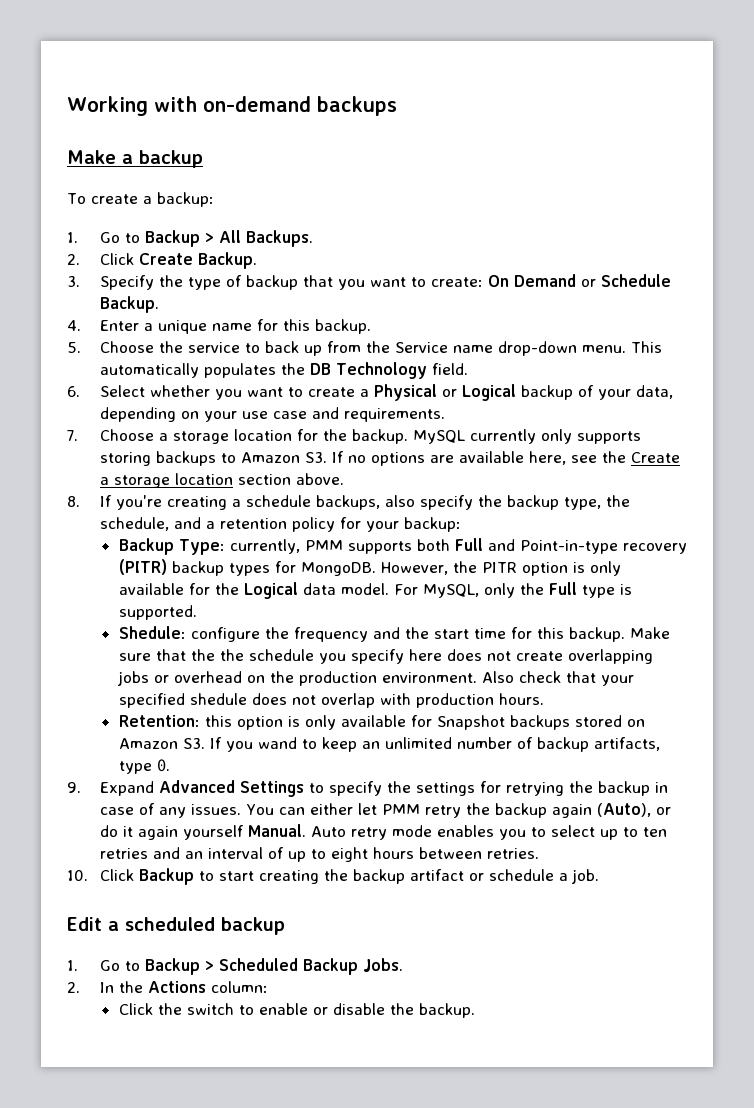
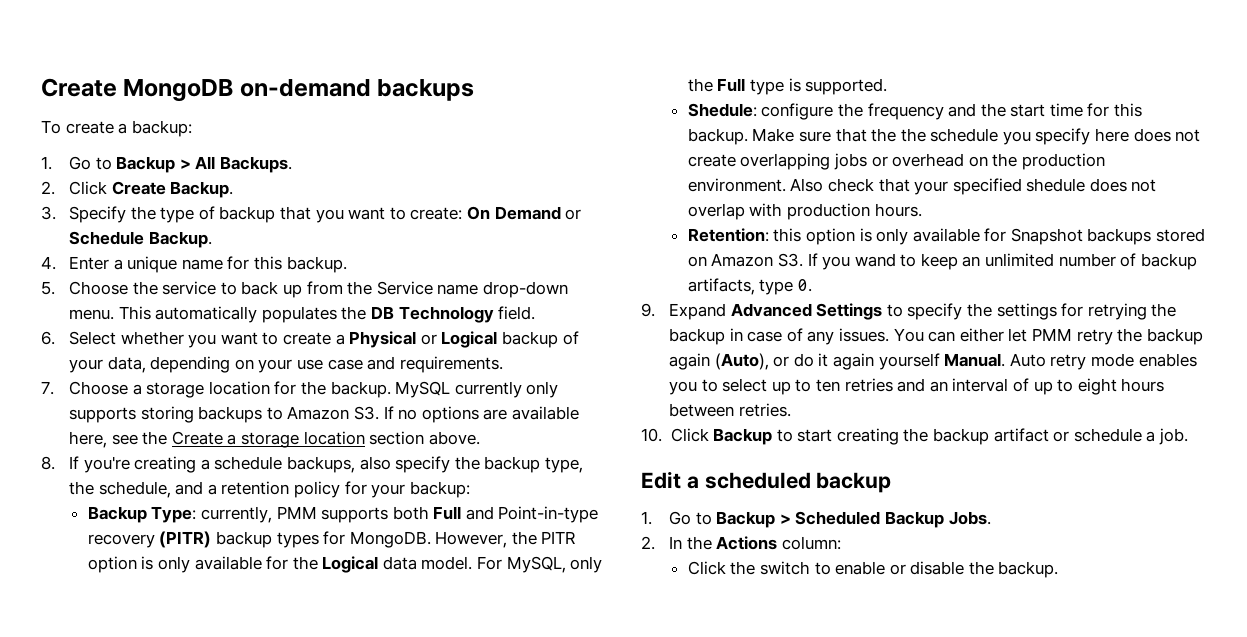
[67,96,197,116] Working with -> [41,78,234,102] Create MongoDB
[67,150,203,168] // Make a backup -> (475, 90) none

